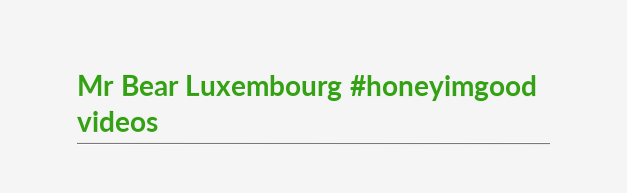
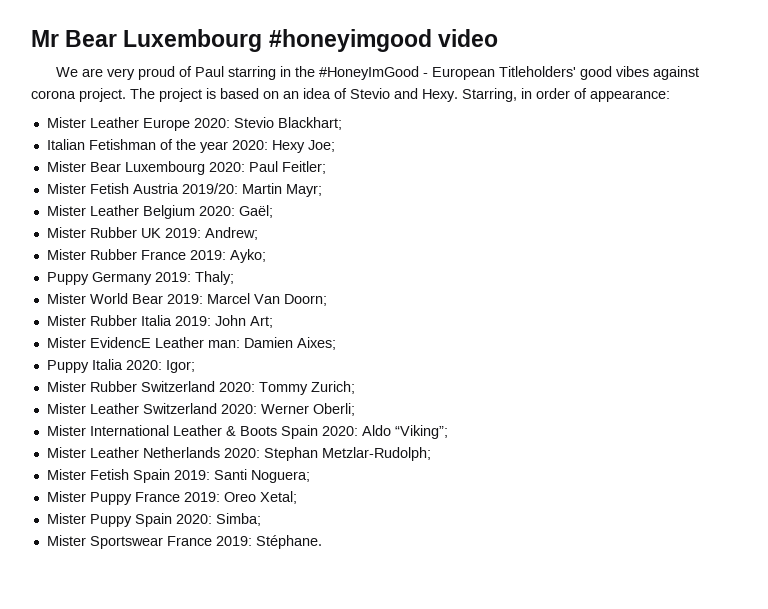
[76,110,158,132] videos -> [437,29,498,47] [55,66,699,80] [31,88,670,102] [46,117,342,131] [46,139,335,153] [46,161,326,175] [46,183,322,197] [46,205,273,219] [46,227,258,240] [46,249,266,263] [46,271,234,285] [46,293,327,306] [46,315,273,328] [46,337,336,350] [46,359,195,373] [46,381,355,395] [46,403,355,416] [46,425,448,439] [46,447,431,461] [46,469,310,483] [46,491,297,505] [46,513,261,527] [46,535,322,549] video // We are very proud of Paul starring in the #HoneyImGood - European Titleholders' good vibes against corona project. The project is based on an idea of Stevio and Hexy. Starring, in order of appearance: // Mister Leather Europe 2020: Stevio Blackhart; // Italian Fetishman of the year 2020: Hexy Joe; // Mister Bear Luxembourg 2020: Paul Feitler; // Mister Fetish Austria 2019/20: Martin Mayr; // Mister Leather Belgium 2020: Gaël; // Mister Rubber UK 2019: Andrew; // Mister Rubber France 2019: Ayko; // Puppy Germany 2019: Thaly; // Mister World Bear 2019: Marcel Van Doorn; // Mister Rubber Italia 2019: John Art; // Mister EvidencE Leather man: Damien Aixes; // Puppy Italia 2020: Igor; // Mister Rubber Switzerland 2020: Tommy Zurich; // Mister Leather Switzerland 2020: Werner Oberli; // Mister International Leather & Boots Spain 2020: Aldo “Viking”; // Mister Leather Netherlands 2020: Stephan Metzlar-Rudolph; // Mister Fetish Spain 2019: Santi Noguera; // Mister Puppy France 2019: Oreo Xetal; // Mister Puppy Spain 2020: Simba; // Mister Sportswear France 2019: Stéphane.

